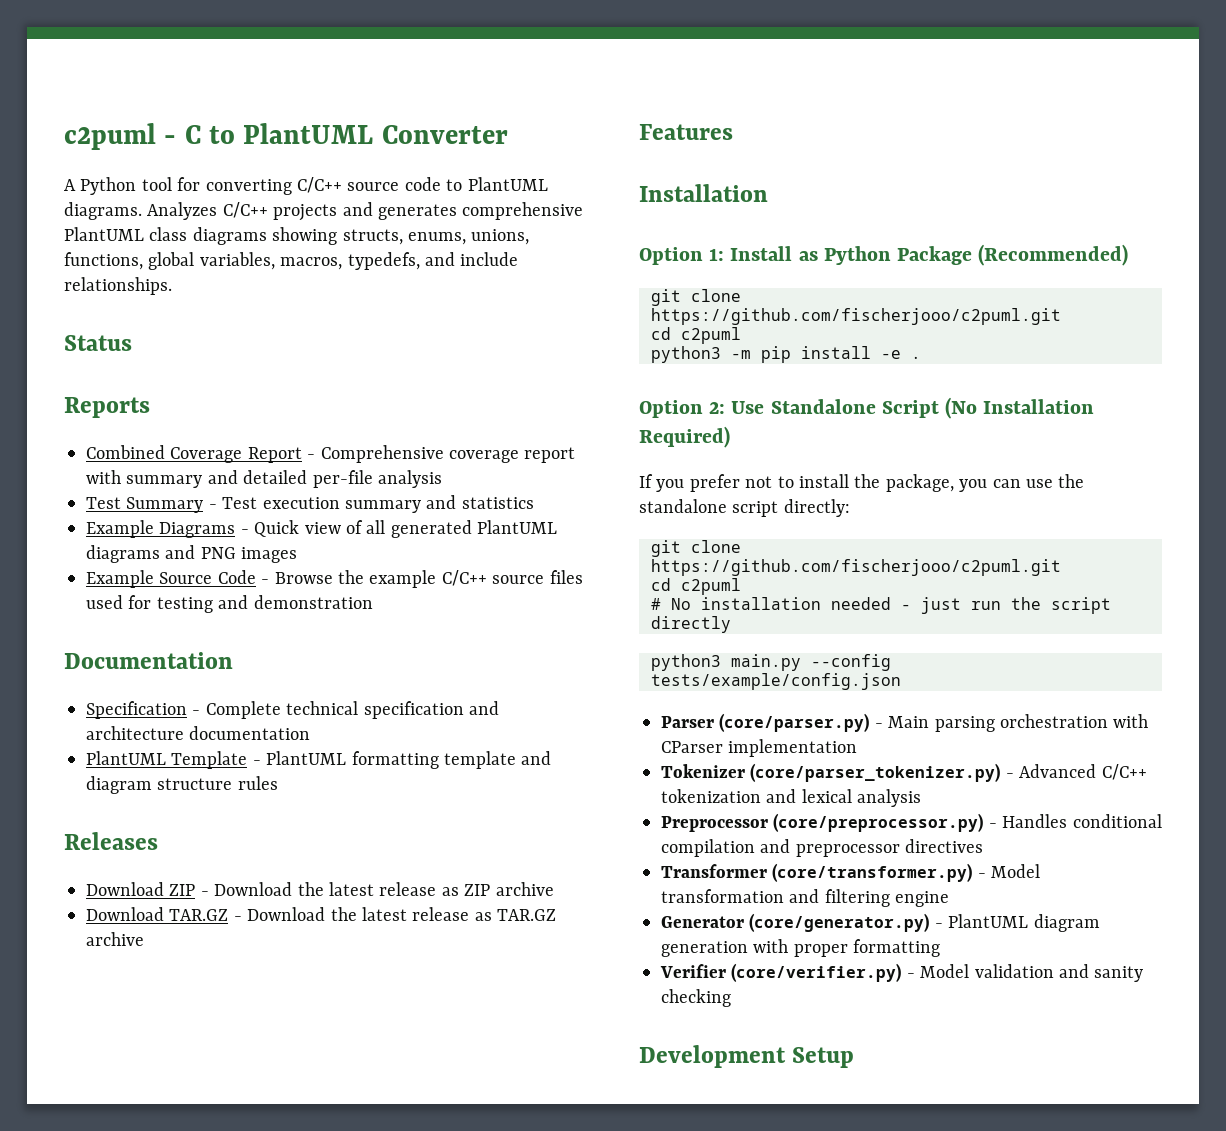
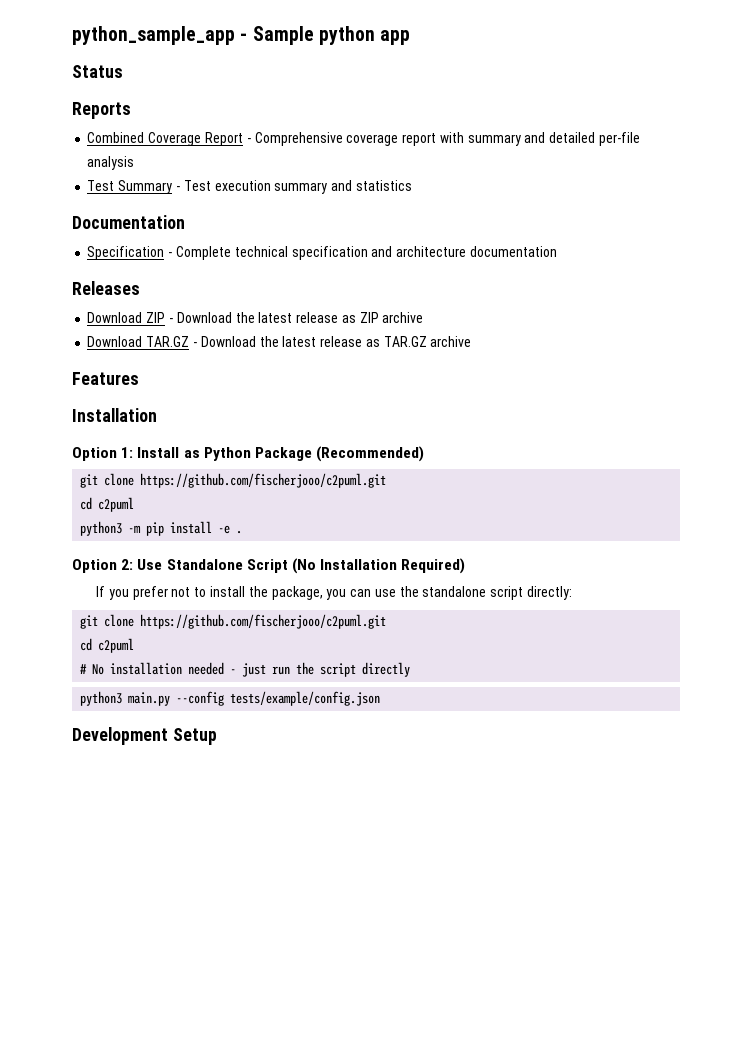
[64,123,508,150] [64,177,548,195] [64,202,584,221] [64,227,530,245] [64,252,519,270] [64,277,172,295] c2puml - C to PlantUML Converter // A Python tool for converting C/C++ source code to PlantUML diagrams. Analyzes C/C++ projects and generates comprehensive PlantUML class diagrams showing structs, enums, unions, functions, global variables, macros, typedefs, and include relationships. -> [72,26,411,45] python_sample_app - Sample python app
[86,520,558,538] [86,545,298,563] [86,570,583,588] [86,595,373,613] // Example Diagrams - Quick view of all generated PlantUML diagrams and PNG images // Example Source Code - Browse the example C/C++ source files used for testing and demonstration -> (412, 185) none
[86,751,552,769] [86,776,278,794] // PlantUML Template - PlantUML formatting template and diagram structure rules -> (557, 251) none
[661,713,1149,732] [661,739,858,757] [661,763,1147,782] [661,789,922,807] [661,813,1162,832] [661,839,984,857] [661,863,1041,882] [661,889,950,907] [661,913,1100,932] [661,939,941,957] [660,963,1144,982] [661,989,731,1007] // Parser (core/parser.py) - Main parsing orchestration with CParser implementation // Tokenizer (core/parser_tokenizer.py) - Advanced C/C++ tokenization and lexical analysis // Preprocessor (core/preprocessor.py) - Handles conditional compilation and preprocessor directives // Transformer (core/transformer.py) - Model transformation and filtering engine // Generator (core/generator.py) - PlantUML diagram generation with proper formatting // Verifier (core/verifier.py) - Model validation and sanity checking -> (381, 698) none

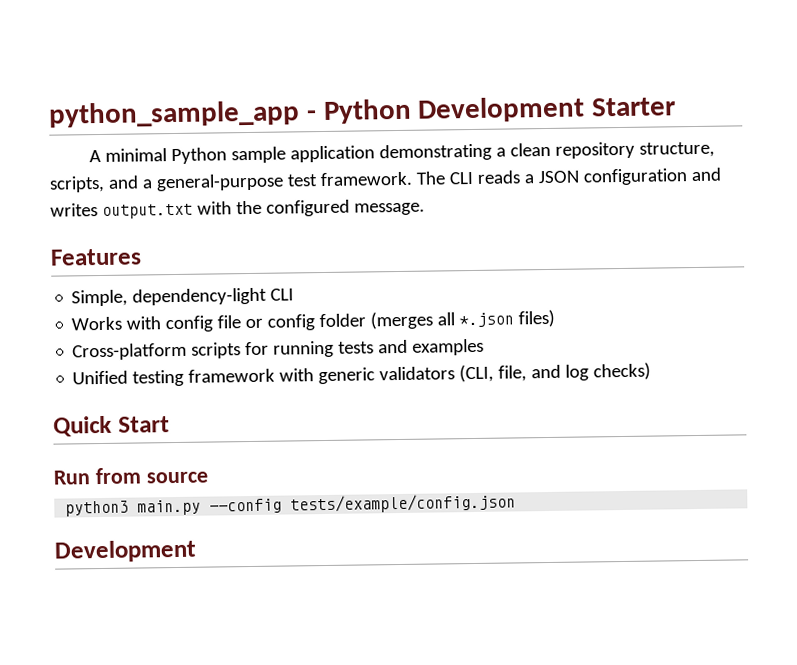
[252,26,411,45] [72,65,123,78] [72,102,131,119] [87,132,640,146] [87,156,135,170] [87,180,412,194] [72,215,185,229] [87,246,557,260] [72,281,140,295] [87,312,424,323] [87,336,472,347] [72,372,139,385] [72,408,157,422] [72,446,425,462] [80,473,387,488] [80,497,135,512] [80,521,243,536] [72,558,466,574] [96,586,573,600] [80,614,387,629] [80,638,135,653] [80,662,411,677] Sample python app // Status // Reports // Combined Coverage Report - Comprehensive coverage report with summary and detailed per-file analysis // Test Summary - Test execution summary and statistics // Documentation // Specification - Complete technical specification and architecture documentation // Releases // Download ZIP - Download the latest release as ZIP archive // Download TAR.GZ - Download the latest release as TAR.GZ archive // Features // Installation // Option 1: Install as Python Package (Recommended) // git clone https://github.com/fischerjooo/c2puml.git // cd c2puml // python3 -m pip install -e . // Option 2: Use Standalone Script (No Installation Required) // If you prefer not to install the package, you can use the standalone script directly: // git clone https://github.com/fischerjooo/c2puml.git // cd c2puml // # No installation needed - just run the script directly -> [322,96,677,124] [88,141,715,165] [49,167,721,193] [50,199,425,219] [50,248,142,266] [71,287,295,307] [71,309,556,333] [72,338,485,361] [72,362,652,387] [53,415,170,437] [53,467,208,485] Python Development Starter // A minimal Python sample application demonstrating a clean repository structure, scripts, and a general-purpose test framework. The CLI reads a JSON configuration and writes output.txt with the configured message. // Features // Simple, dependency-light CLI // Works with config file or config folder (merges all *.json files) // Cross-platform scripts for running tests and examples // Unified testing framework with generic validators (CLI, file, and log checks) // Quick Start // Run from source
[172,728,217,745] Setup -> (197, 551) none

